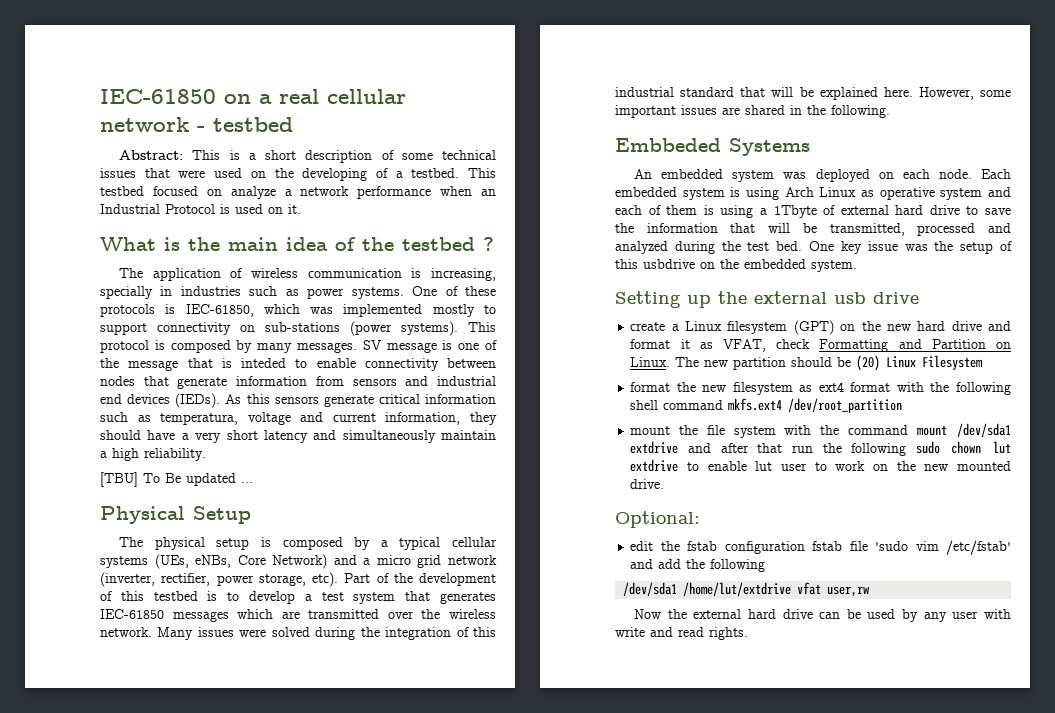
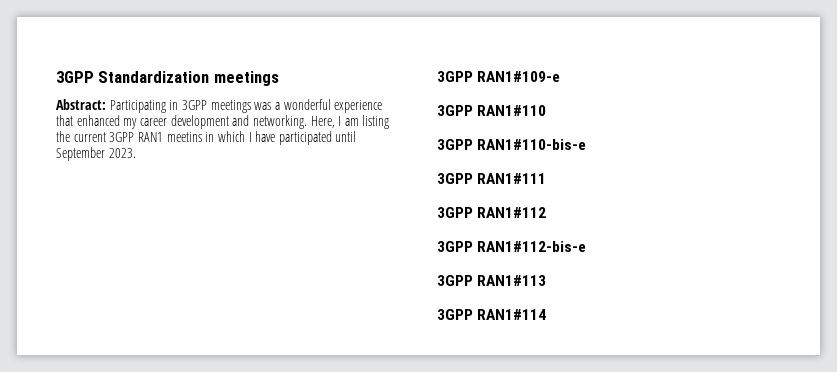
[100,89,406,104] [100,117,293,132] [119,150,496,163] [100,168,496,181] [100,186,496,199] [100,204,301,214] [100,237,494,251] [119,268,496,281] [100,286,497,299] [100,304,496,317] [100,321,496,336] [100,340,498,353] [100,358,496,371] [100,376,497,389] [100,393,496,408] [100,412,497,425] [100,430,496,443] [100,448,206,461] [100,472,253,487] [100,506,251,524] [119,537,497,550] [100,554,497,569] [100,572,496,587] [100,591,497,604] [100,609,496,622] [100,627,497,640] [615,87,1011,100] [615,105,890,118] [615,138,810,156] [634,169,1011,182] [615,187,1011,200] [615,205,1011,218] [615,223,1011,236] [615,241,1012,254] [615,259,857,272] [615,291,919,308] [630,320,1012,335] [630,339,1011,352] [630,355,984,371] [630,382,1011,395] [630,398,903,413] [630,423,1012,438] [630,441,1011,456] [630,459,1011,472] [630,479,665,489] [615,511,700,528] [630,540,1011,555] [630,559,766,572] [623,582,870,597] [634,609,1011,622] [615,627,748,640] IEC-61850 on a real cellular network - testbed // Abstract: This is a short description of some technical issues that were used on the developing of a testbed. This testbed focused on analyze a network performance when an Industrial Protocol is used on it. // What is the main idea of the testbed ? // The application of wireless communication is increasing, specially in industries such as power systems. One of these protocols is IEC-61850, which was implemented mostly to support connectivity on sub-stations (power systems). This protocol is composed by many messages. SV message is one of the message that is inteded to enable connectivity between nodes that generate information from sensors and industrial end devices (IEDs). As this sensors generate critical information such as temperatura, voltage and current information, they should have a very short latency and simultaneously maintain a high reliability. // [TBU] To Be updated ... // Physical Setup // The physical setup is composed by a typical cellular systems (UEs, eNBs, Core Network) and a micro grid network (inverter, rectifier, power storage, etc). Part of the development of this testbed is to develop a test system that generates IEC-61850 messages which are transmitted over the wireless network. Many issues were solved during the integration of this industrial standard that will be explained here. However, some important issues are shared in the following. // Embbeded Systems // An embedded system was deployed on each node. Each embedded system is using Arch Linux as operative system and each of them is using a 1Tbyte of external hard drive to save the information that will be transmitted, processed and analyzed during the test bed. One key issue was the setup of this usbdrive on the embedded system. // Setting up the external usb drive // create a Linux filesystem (GPT) on the new hard drive and format it as VFAT, check Formatting and Partition on Linux. The new partition should be (20) Linux Filesystem // format the new filesystem as ext4 format with the following shell command mkfs.ext4 /dev/root_partition // mount the file system with the command mount /dev/sda1 extdrive and after that run the following sudo chown lut extdrive to enable lut user to work on the new mounted drive. // Optional: // edit the fstab configuration fstab file 'sudo vim /etc/fstab' and add the following // /dev/sda1 /home/lut/extdrive vfat user,rw // Now the external hard drive can be used by any user with write and read rights. -> [56,71,279,86] [56,99,383,113] [56,115,390,129] [56,131,357,145] [56,147,136,161] [437,71,561,82] [437,105,547,116] [437,139,587,150] [437,173,547,184] [437,207,547,218] [437,241,587,252] [437,275,547,286] [437,309,547,320] 3GPP Standardization meetings // Abstract: Participating in 3GPP meetings was a wonderful experience that enhanced my career development and networking. Here, I am listing the current 3GPP RAN1 meetins in which I have participated until September 2023. // 3GPP RAN1#109-e // 3GPP RAN1#110 // 3GPP RAN1#110-bis-e // 3GPP RAN1#111 // 3GPP RAN1#112 // 3GPP RAN1#112-bis-e // 3GPP RAN1#113 // 3GPP RAN1#114

